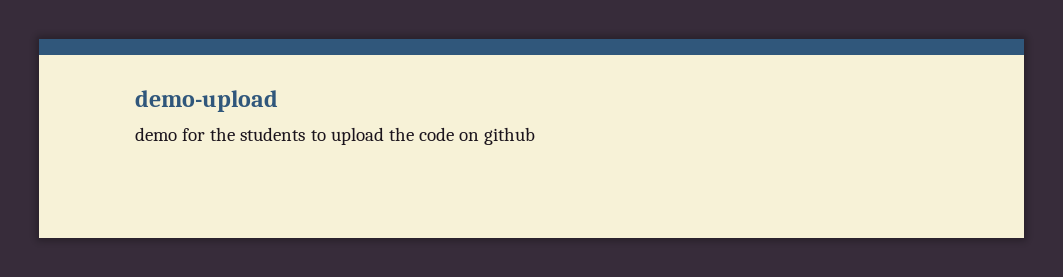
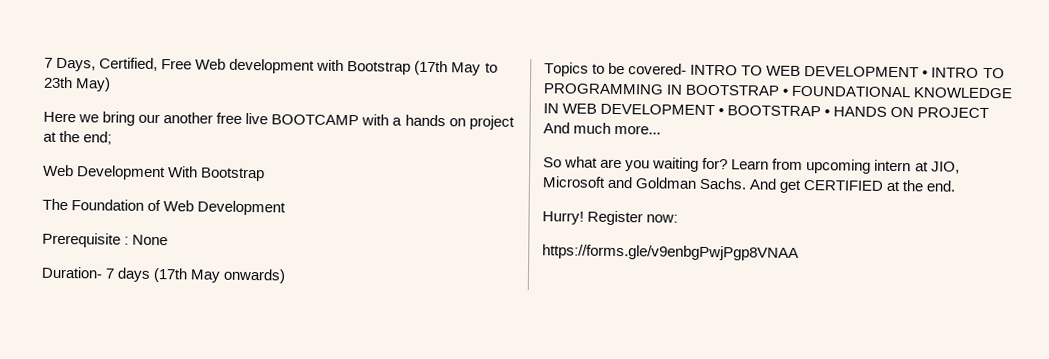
[135,90,278,112] [135,127,536,145] demo-upload // demo for the students to upload the code on github -> [44,57,498,76] [43,76,112,92] [43,111,515,130] [43,130,113,145] [43,164,266,182] [42,198,287,216] [42,232,169,248] [41,266,287,284] [544,62,1005,79] [543,83,1014,99] [543,103,990,119] [543,122,662,135] [543,156,960,174] [542,176,957,194] [542,210,679,226] [542,244,799,261] 7 Days, Certified, Free Web development with Bootstrap (17th May to 23th May) // Here we bring our another free live BOOTCAMP with a hands on project at the end; // Web Development With Bootstrap // The Foundation of Web Development // Prerequisite : None // Duration- 7 days (17th May onwards) // Topics to be covered- INTRO TO WEB DEVELOPMENT • INTRO TO PROGRAMMING IN BOOTSTRAP • FOUNDATIONAL KNOWLEDGE IN WEB DEVELOPMENT • BOOTSTRAP • HANDS ON PROJECT And much more... // So what are you waiting for? Learn from upcoming intern at JIO, Microsoft and Goldman Sachs. And get CERTIFIED at the end. // Hurry! Register now: // https://forms.gle/v9enbgPwjPgp8VNAA

